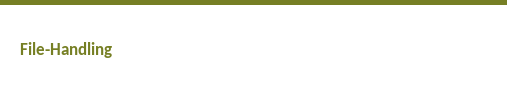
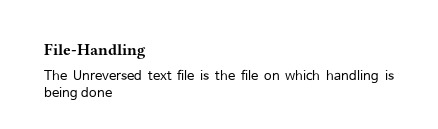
(112, 50) none -> [44,69,395,84] [44,87,113,101] // The Unreversed text file is the file on which handling is being done

